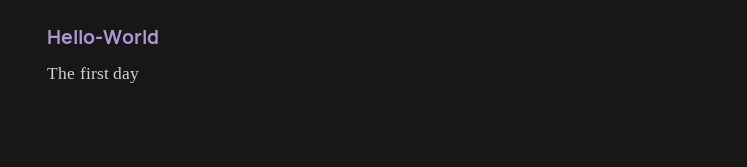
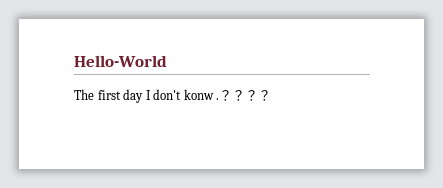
(140, 75) none -> [145,89,272,101] I don't konw .？？？？

